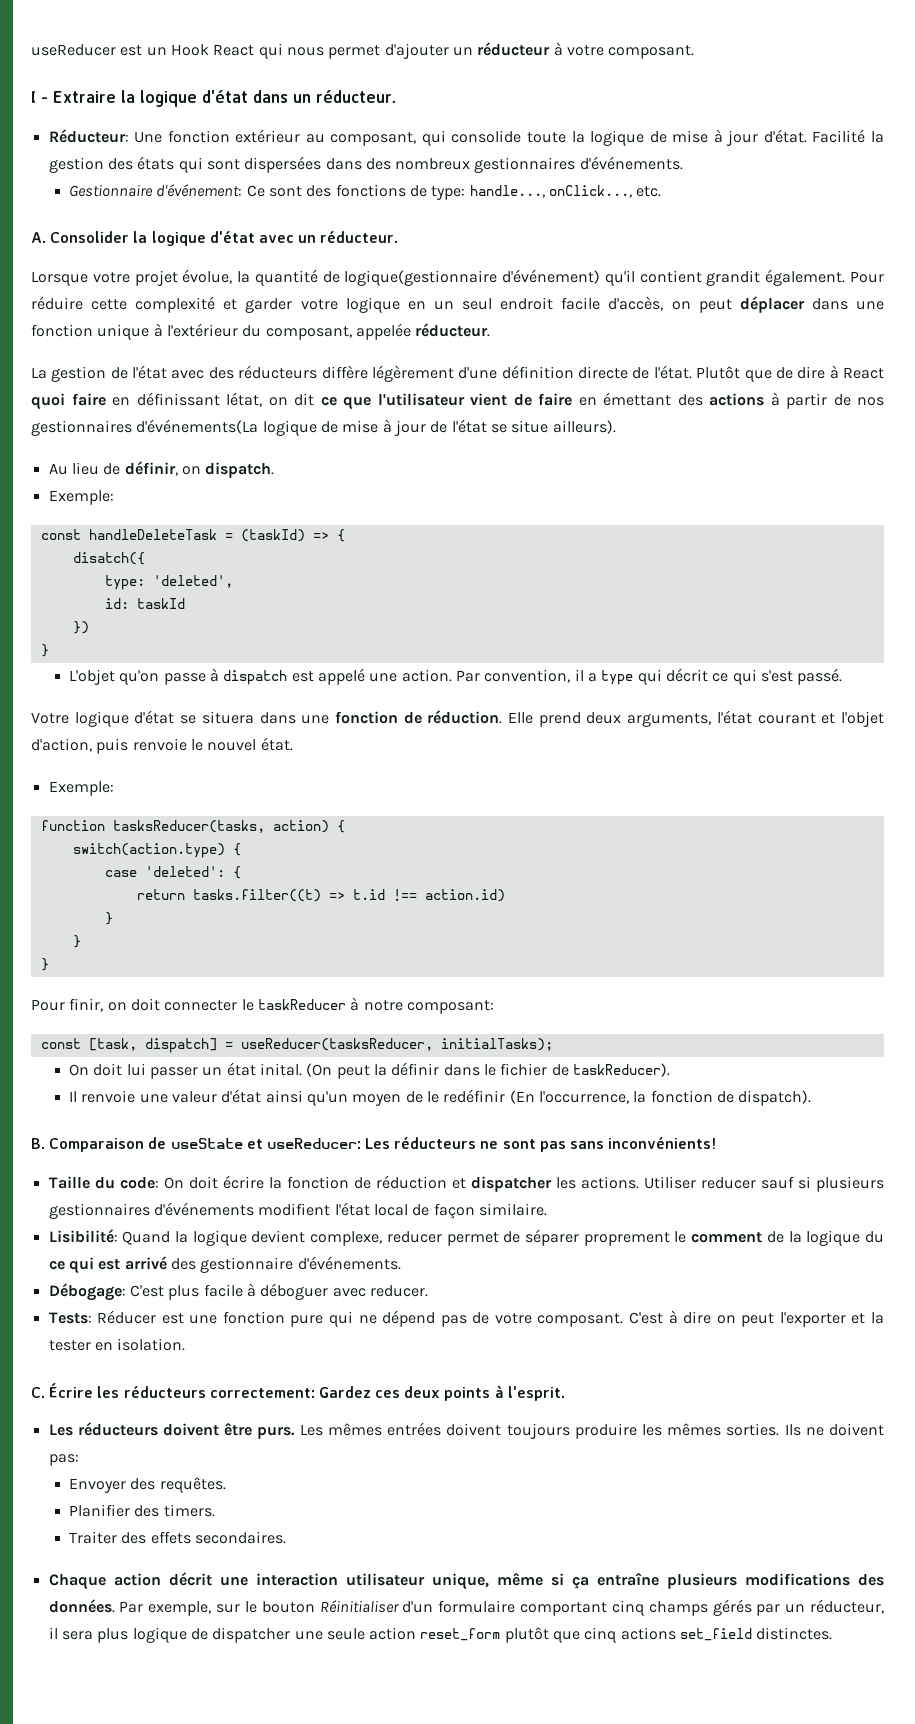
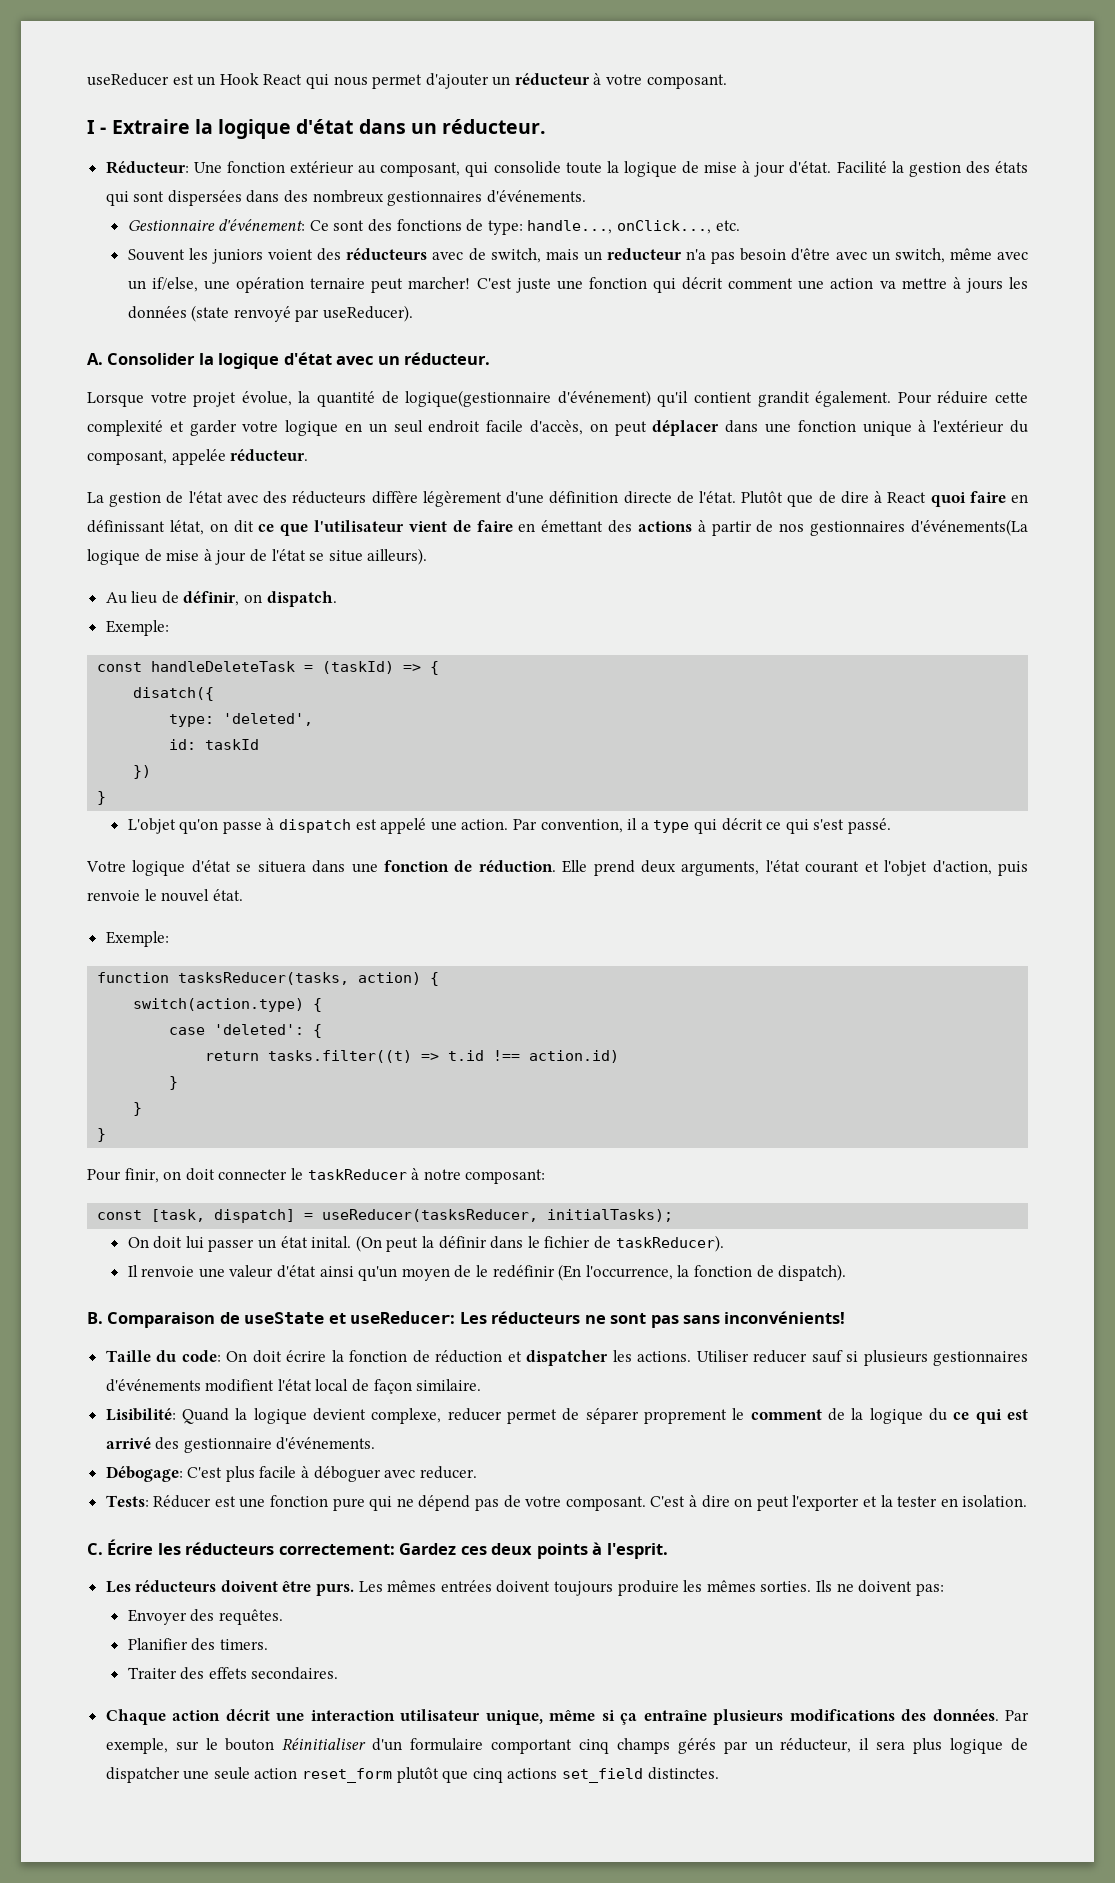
(662, 191) none -> [127,248,1029,264] [127,277,1029,293] [127,305,414,322] // Souvent les juniors voient des réducteurs avec de switch, mais un reducteur n'a pas besoin d'être avec un switch, même avec un if/else, une opération ternaire peut marcher! C'est juste une fonction qui décrit comment une action va mettre à jours les données (state renvoyé par useReducer).

